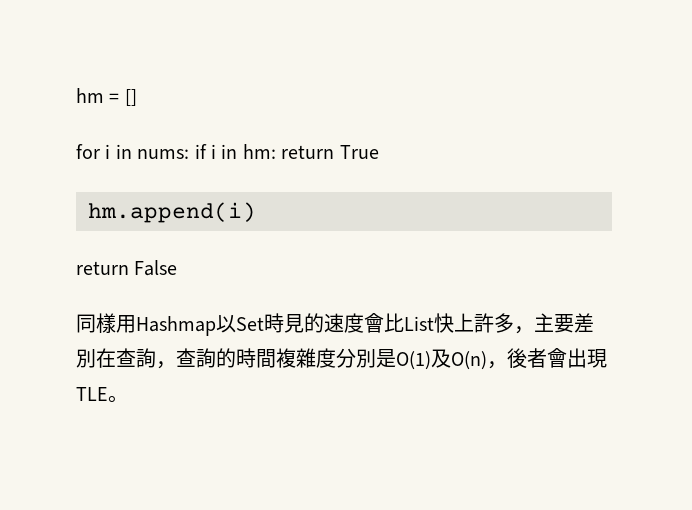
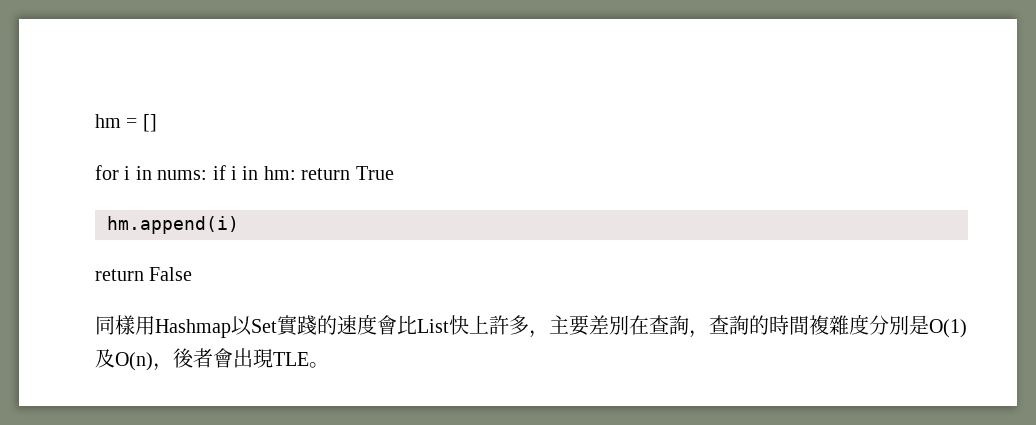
[264,313,304,333] 時見 -> [277,315,317,336] 實踐

